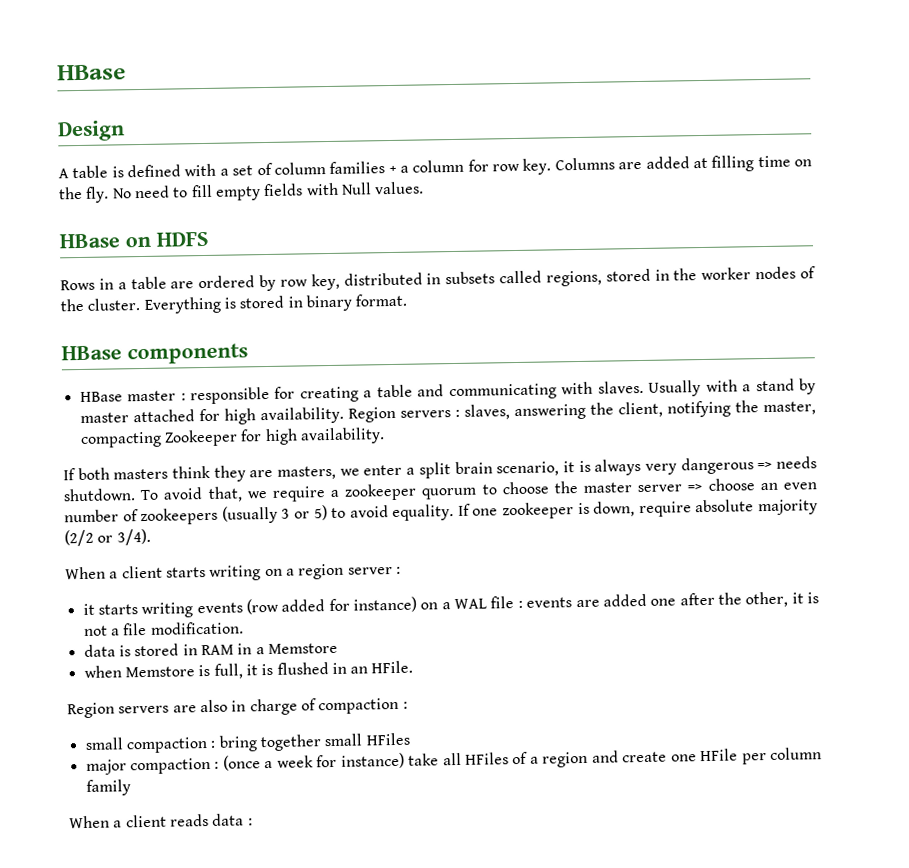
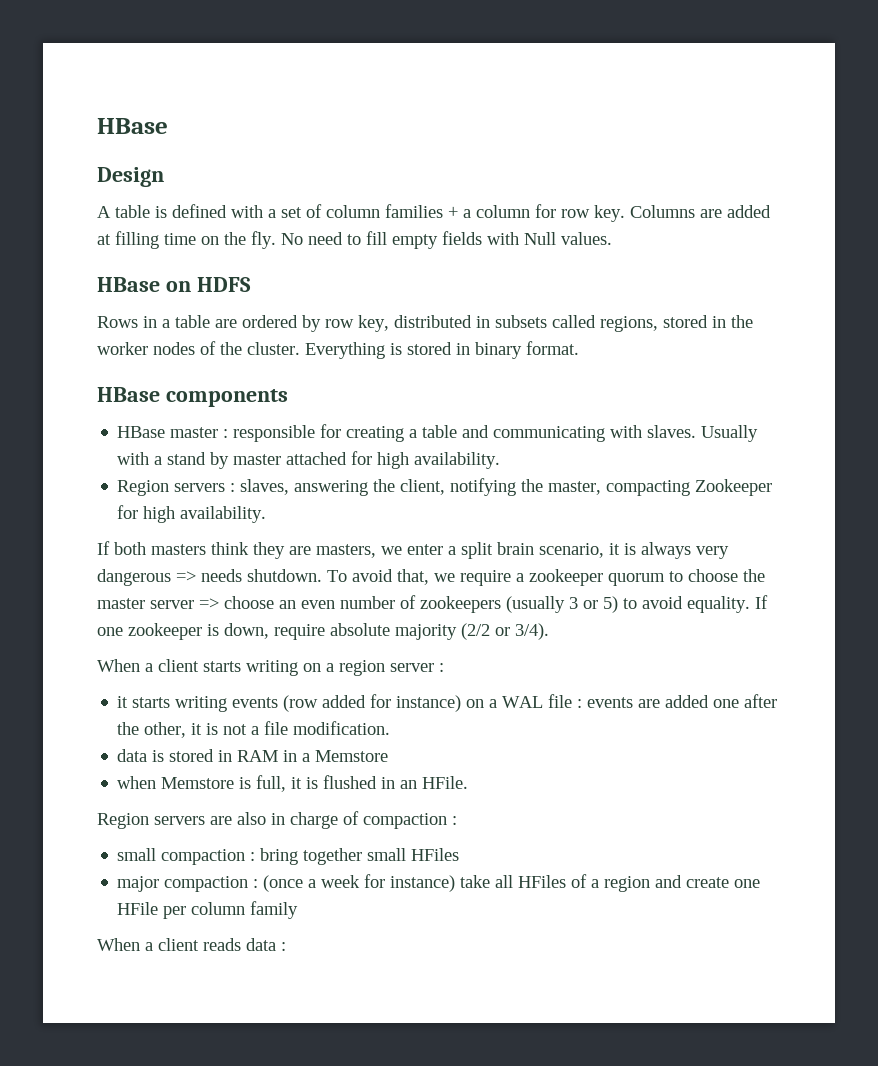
(344, 415) none -> (501, 460) //

